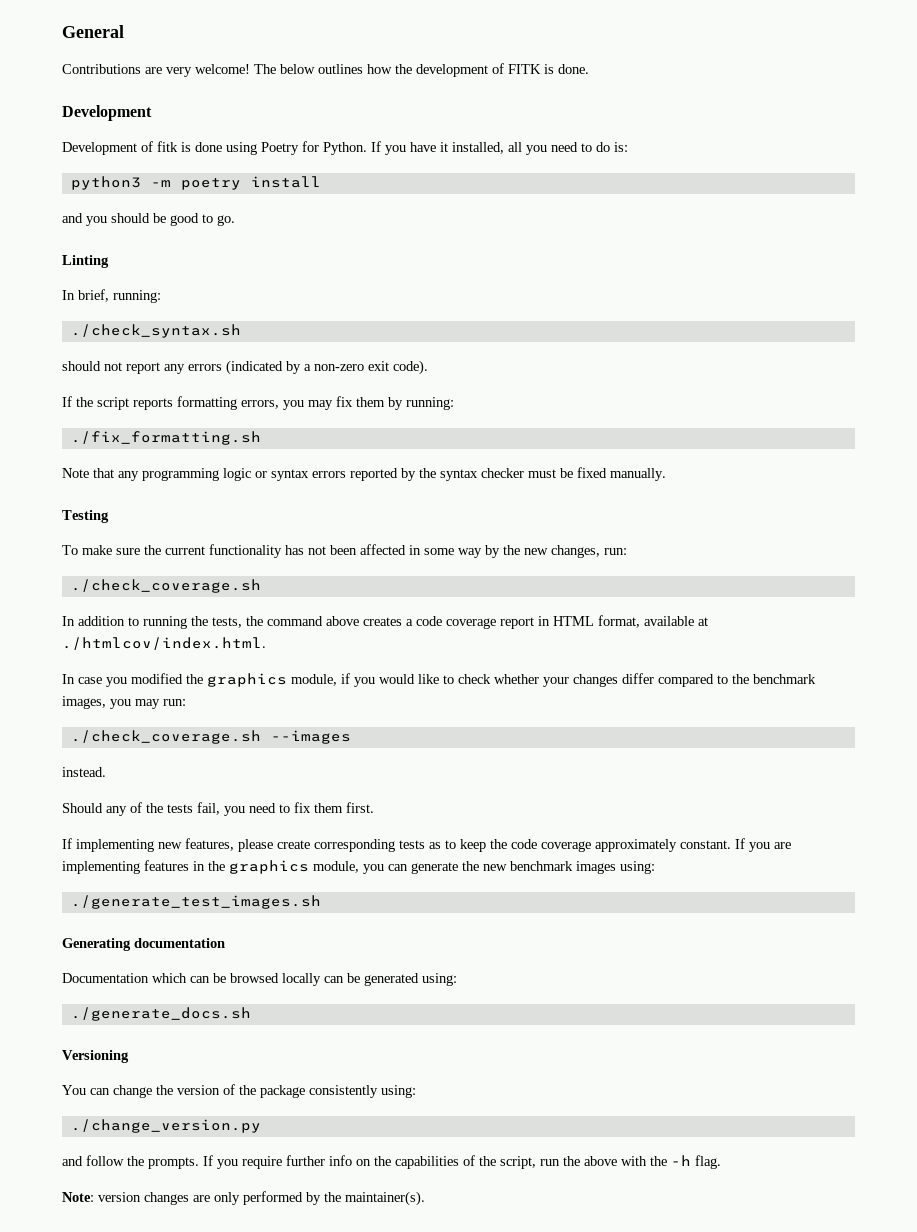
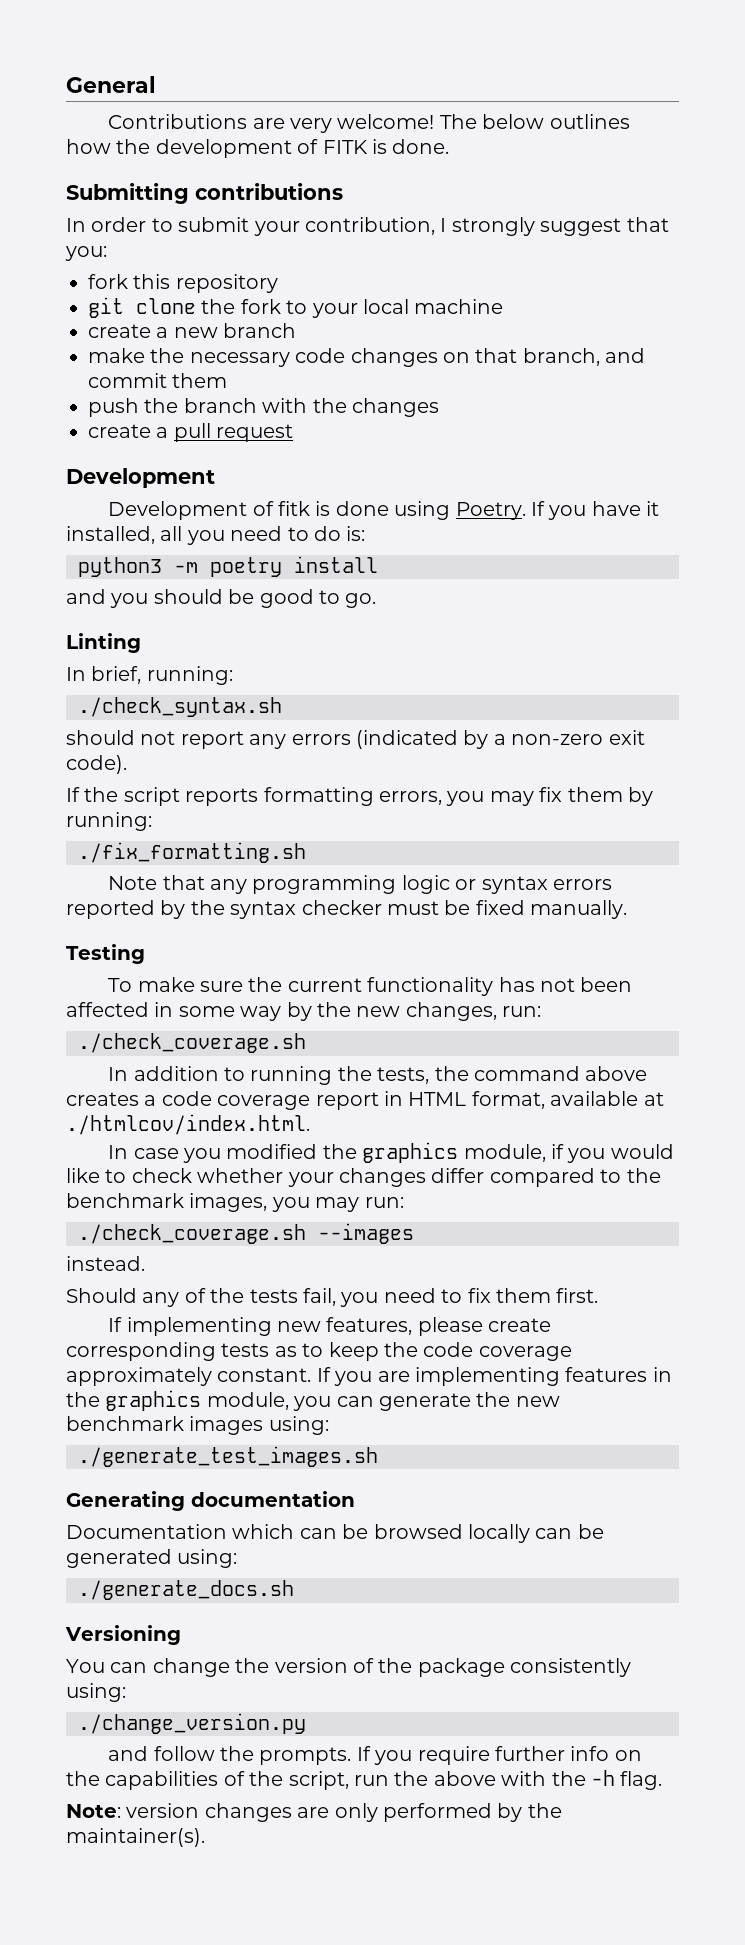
(589, 69) none -> [66,183,343,204] [66,217,669,236] [65,246,107,261] [88,274,278,293] [88,297,504,318] [88,323,297,338] [88,348,646,367] [88,373,228,388] [88,398,439,417] [88,423,294,442] // Submitting contributions // In order to submit your contribution, I strongly suggest that you: // fork this repository // git clone the fork to your local machine // create a new branch // make the necessary code changes on that branch, and commit them // push the branch with the changes // create a pull request
[261,141,367,155] Poetry for Python. -> [455,502,526,520] Poetry.

